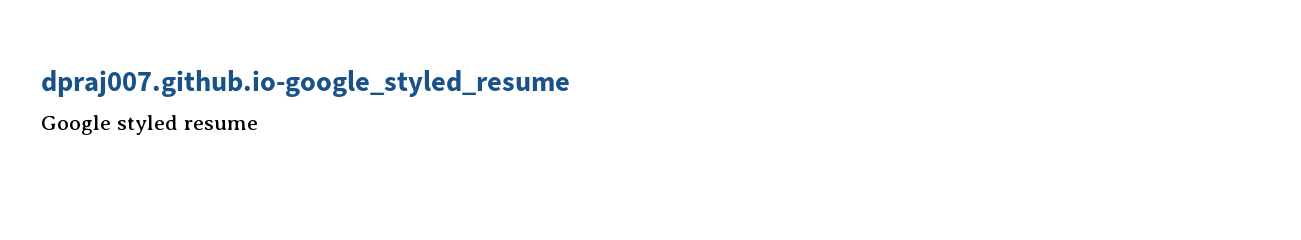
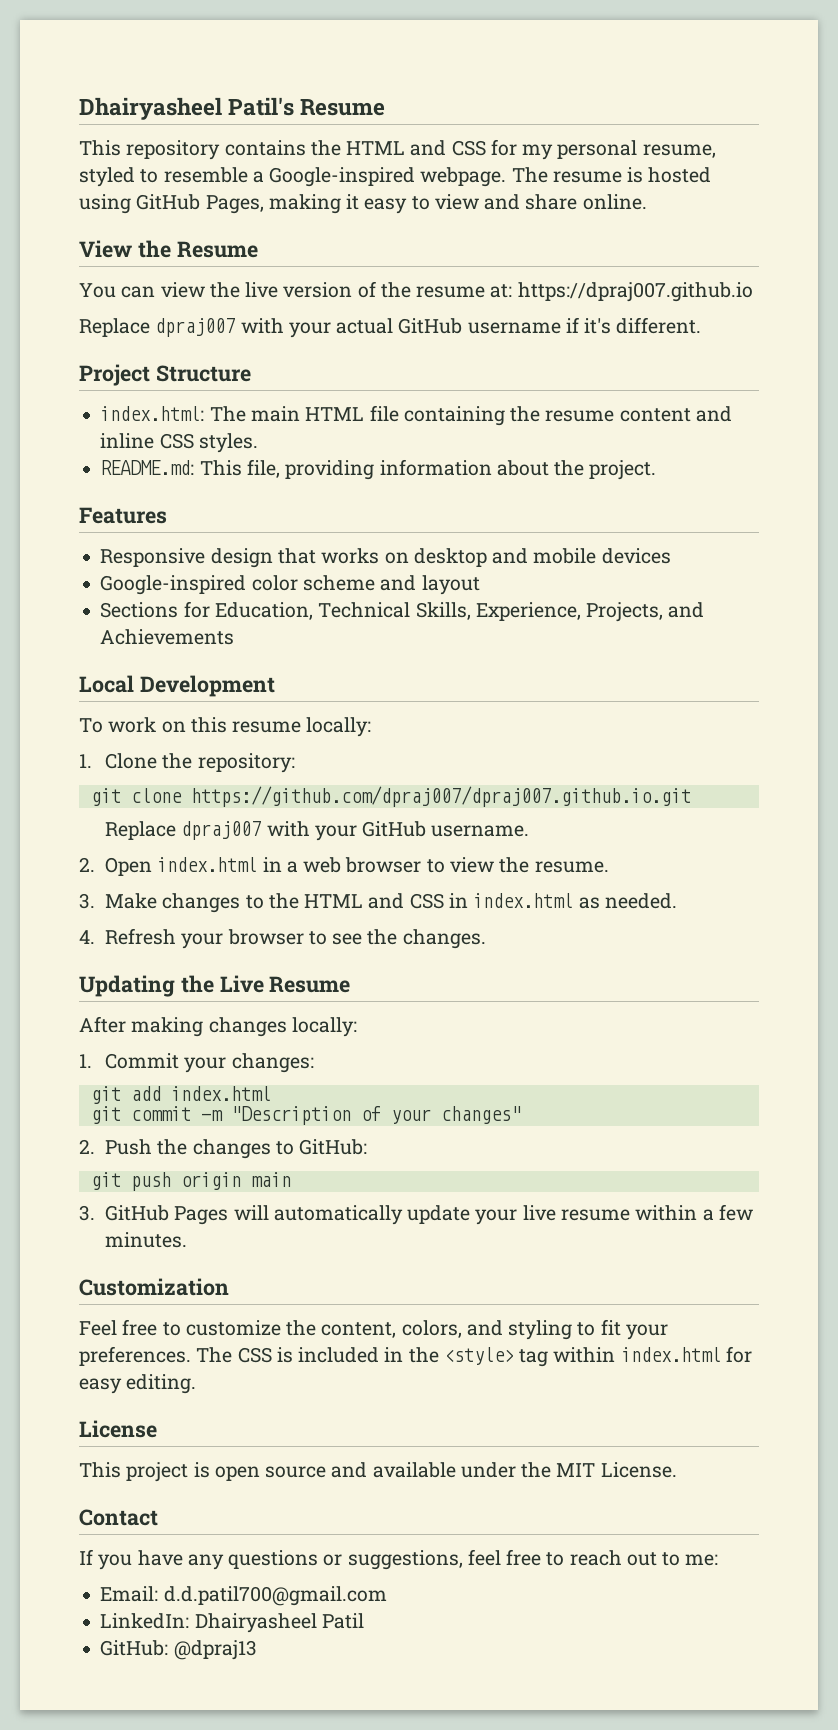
[41,70,570,97] [41,115,258,135] dpraj007.github.io-google_styled_resume // Google styled resume -> [79,97,386,120] [79,139,716,160] [79,167,712,187] [79,194,647,214] [79,240,258,258] [79,281,753,302] [79,317,702,338] [79,364,251,386] [100,405,732,426] [100,433,258,453] [100,459,657,480] [79,507,167,524] [100,548,671,568] [100,575,480,595] [100,601,705,622] [100,629,235,645] [79,675,275,697] [79,717,372,737] [79,753,295,773] [90,786,691,807] [105,821,530,841] [79,857,609,876] [79,893,677,913] [79,928,486,949] [79,975,351,997] [79,1016,357,1037] [79,1053,314,1073] [90,1086,271,1104] [90,1106,521,1125] [79,1139,368,1159] [90,1172,291,1191] [79,1204,753,1225] [105,1232,188,1248] [79,1278,229,1296] [79,1319,668,1340] [79,1346,752,1367] [79,1374,197,1394] [79,1420,157,1438] [79,1462,677,1482] [79,1509,158,1526] [79,1549,719,1570] [100,1586,387,1606] [100,1613,364,1633] [100,1640,257,1660] Dhairyasheel Patil's Resume // This repository contains the HTML and CSS for my personal resume, styled to resemble a Google-inspired webpage. The resume is hosted using GitHub Pages, making it easy to view and share online. // View the Resume // You can view the live version of the resume at: https://dpraj007.github.io // Replace dpraj007 with your actual GitHub username if it's different. // Project Structure // index.html: The main HTML file containing the resume content and inline CSS styles. // README.md: This file, providing information about the project. // Features // Responsive design that works on desktop and mobile devices // Google-inspired color scheme and layout // Sections for Education, Technical Skills, Experience, Projects, and Achievements // Local Development // To work on this resume locally: // 1. Clone the repository: // git clone https://github.com/dpraj007/dpraj007.github.io.git // Replace dpraj007 with your GitHub username. // 2. Open index.html in a web browser to view the resume. // 3. Make changes to the HTML and CSS in index.html as needed. // 4. Refresh your browser to see the changes. // Updating the Live Resume // After making changes locally: // 1. Commit your changes: // git add index.html // git commit -m "Description of your changes" // 2. Push the changes to GitHub: // git push origin main // 3. GitHub Pages will automatically update your live resume within a few minutes. // Customization // Feel free to customize the content, colors, and styling to fit your preferences. The CSS is included in the <style> tag within index.html for easy editing. // License // This project is open source and available under the MIT License. // Contact // If you have any questions or suggestions, feel free to reach out to me: // Email: d.d.patil700@gmail.com // LinkedIn: Dhairyasheel Patil // GitHub: @dpraj13

